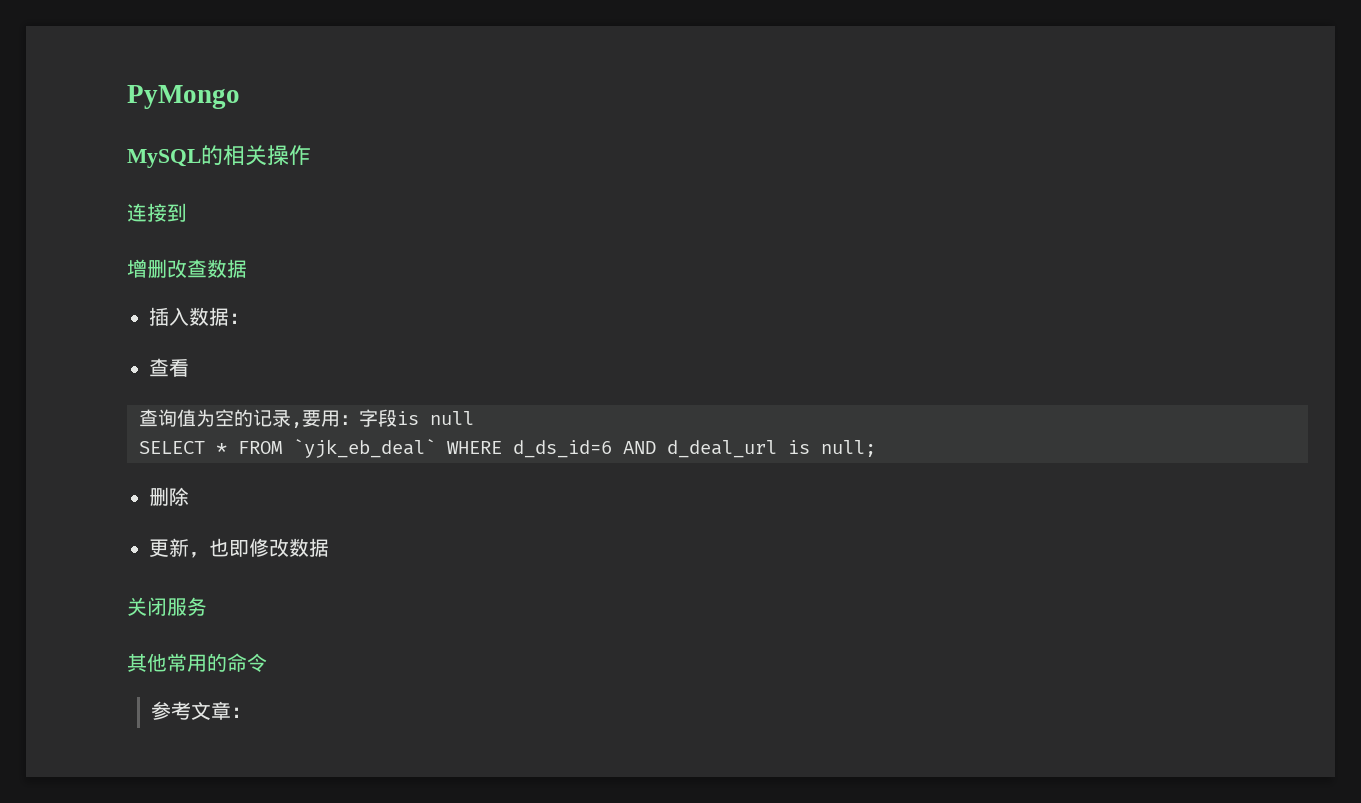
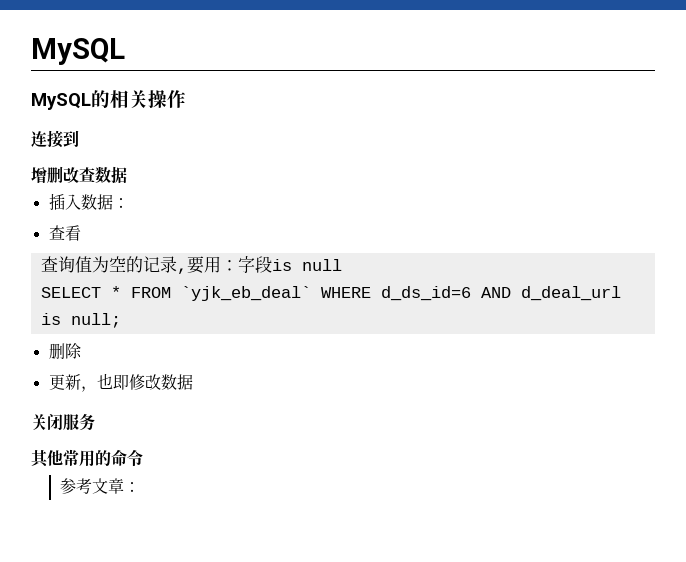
[127,85,240,109] PyMongo -> [31,38,125,65] MySQL

